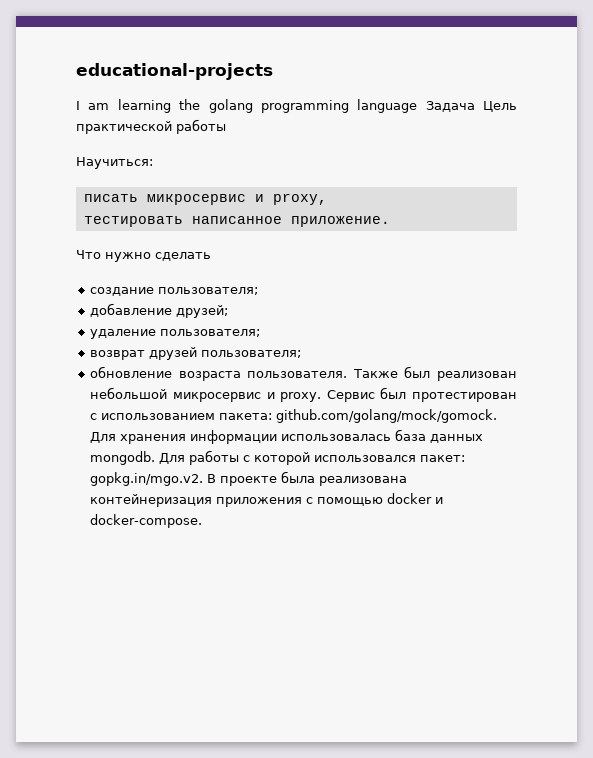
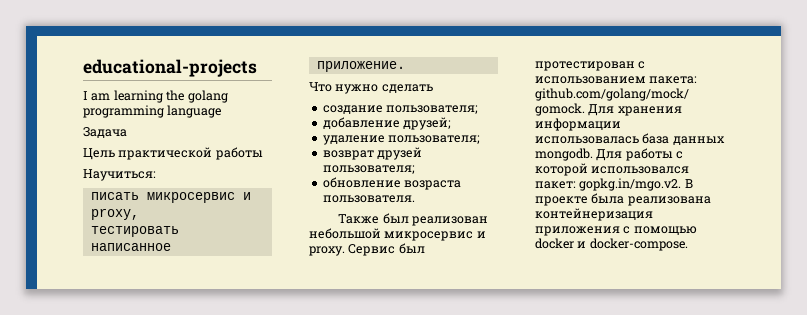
(418, 106) none -> (222, 111) //
(475, 106) none -> (127, 132) //
(348, 374) none -> (415, 199) //

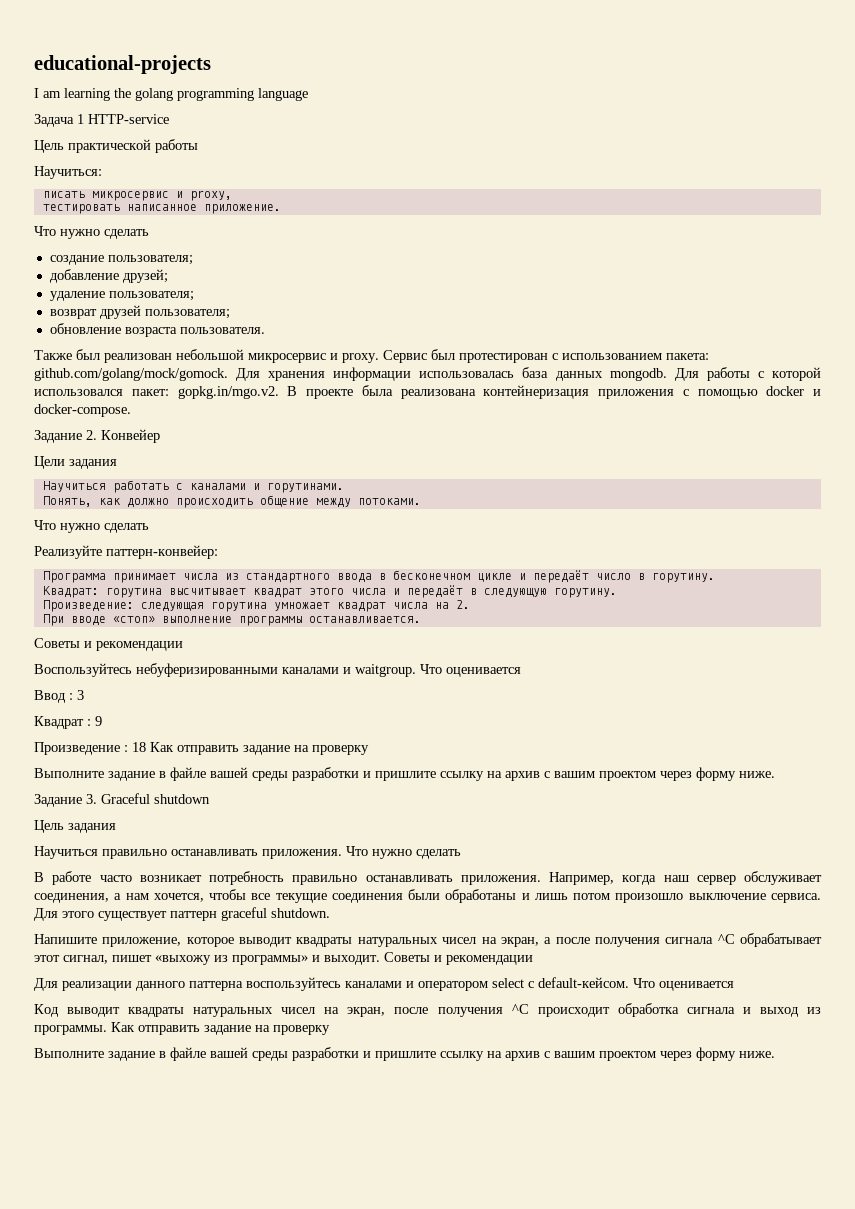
(127, 132) none -> [77,114,169,124] 1 HTTP-service
(688, 244) none -> [34,429,160,443] [34,456,117,469] [42,480,344,493] [42,495,421,508] [34,520,149,533] [34,545,218,559] [42,570,715,583] [42,585,617,598] [42,600,470,612] [42,614,421,626] [34,638,183,651] [34,663,521,677] [34,690,84,703] [34,716,102,729] [34,742,369,755] [34,767,775,781] [34,793,210,807] [34,820,116,833] [34,846,461,859] [34,871,822,885] [34,889,821,903] [34,907,330,921] [34,933,822,947] [34,952,533,965] [34,977,734,991] [34,1003,822,1017] [34,1022,330,1035] [34,1047,775,1061] // Задание 2. Конвейер // Цели задания // Научиться работать с каналами и горутинами. // Понять, как должно происходить общение между потоками. // Что нужно сделать // Реализуйте паттерн-конвейер: // Программа принимает числа из стандартного ввода в бесконечном цикле и передаёт число в горутину. // Квадрат: горутина высчитывает квадрат этого числа и передаёт в следующую горутину. // Произведение: следующая горутина умножает квадрат числа на 2. // При вводе «стоп» выполнение программы останавливается. // Советы и рекомендации // Воспользуйтесь небуферизированными каналами и waitgroup. Что оценивается // Ввод : 3 // Квадрат : 9 // Произведение : 18 Как отправить задание на проверку // Выполните задание в файле вашей среды разработки и пришлите ссылку на архив с вашим проектом через форму ниже. // Задание 3. Graceful shutdown // Цель задания // Научиться правильно останавливать приложения. Что нужно сделать // В работе часто возникает потребность правильно останавливать приложения. Например, когда наш сервер обслуживает соединения, а нам хочется, чтобы все текущие соединения были обработаны и лишь потом произошло выключение сервиса. Для этого существует паттерн graceful shutdown. // Напишите приложение, которое выводит квадраты натуральных чисел на экран, а после получения сигнала ^С обрабатывает этот сигнал, пишет «выхожу из программы» и выходит. Советы и рекомендации // Для реализации данного паттерна воспользуйтесь каналами и оператором select с default-кейсом. Что оценивается // Код выводит квадраты натуральных чисел на экран, после получения ^С происходит обработка сигнала и выход из программы. Как отправить задание на проверку // Выполните задание в файле вашей среды разработки и пришлите ссылку на архив с вашим проектом через форму ниже.

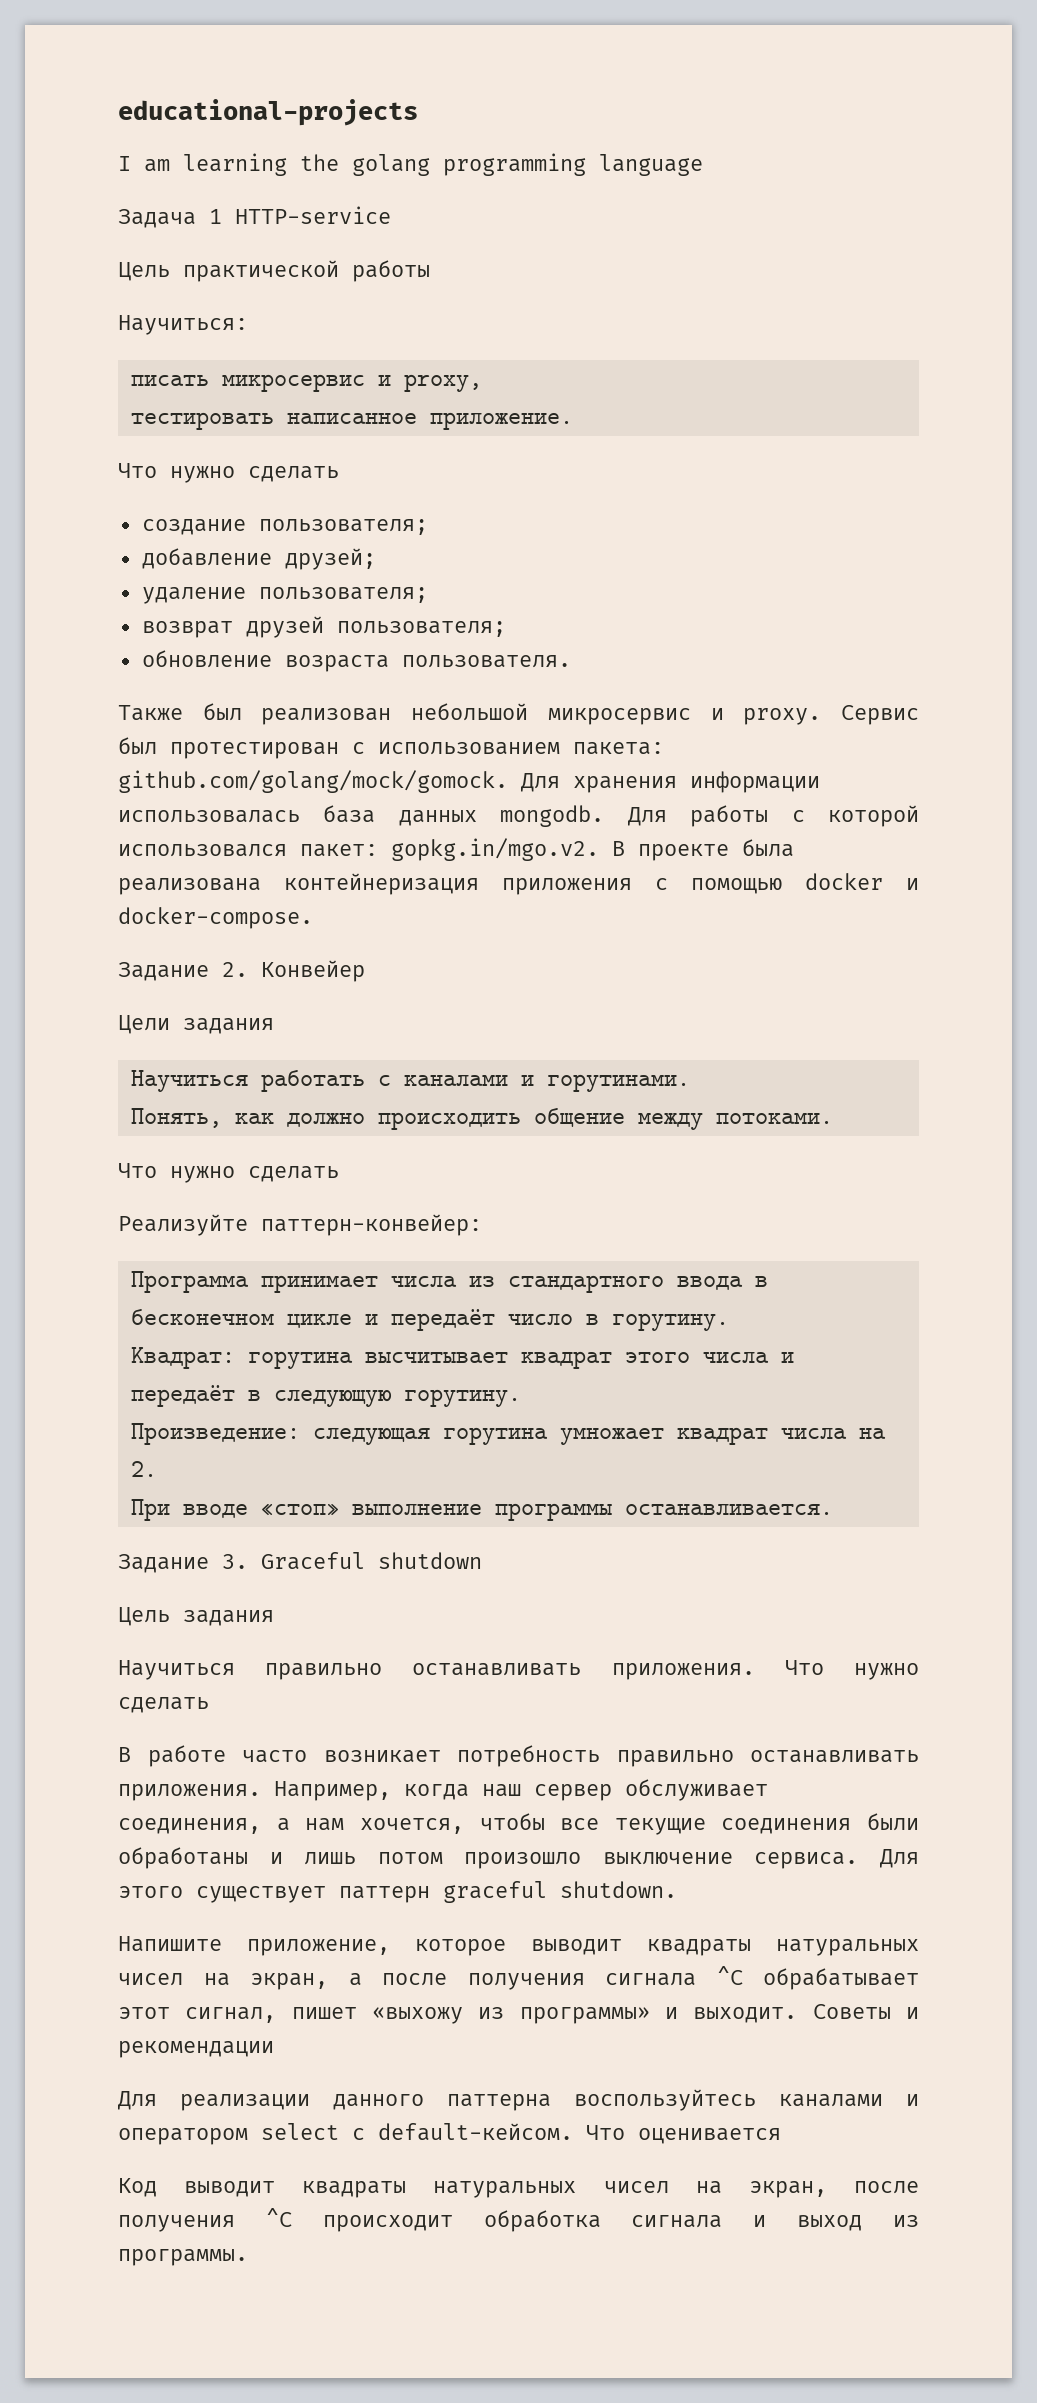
[34,638,183,651] [34,663,521,677] [34,690,84,703] [34,716,102,729] [34,742,369,755] [34,767,775,781] // Советы и рекомендации // Воспользуйтесь небуферизированными каналами и waitgroup. Что оценивается // Ввод : 3 // Квадрат : 9 // Произведение : 18 Как отправить задание на проверку // Выполните задание в файле вашей среды разработки и пришлите ссылку на архив с вашим проектом через форму ниже. -> (833, 1509) none
[111,1022,330,1035] [34,1047,775,1061] Как отправить задание на проверку // Выполните задание в файле вашей среды разработки и пришлите ссылку на архив с вашим проектом через форму ниже. -> (248, 2257) none

